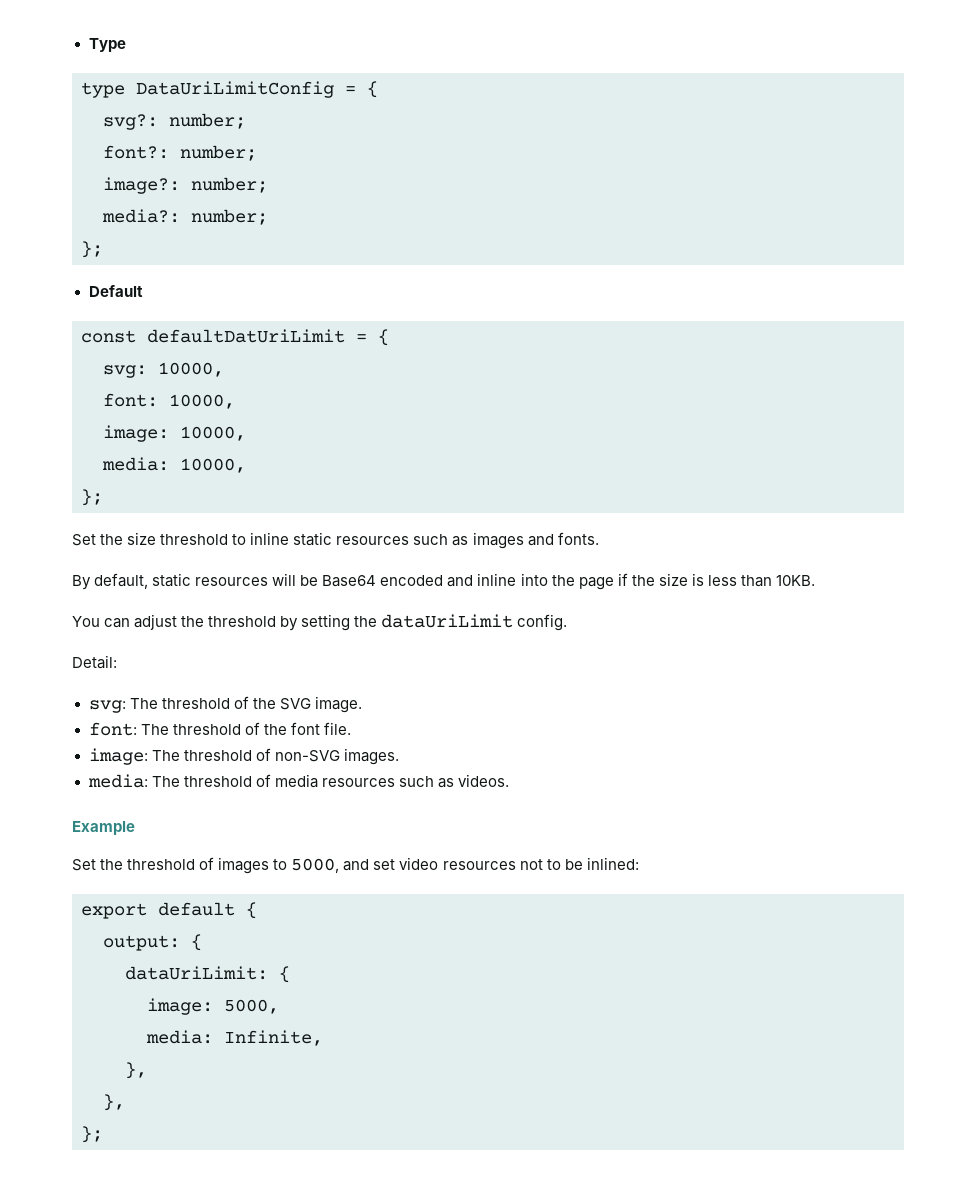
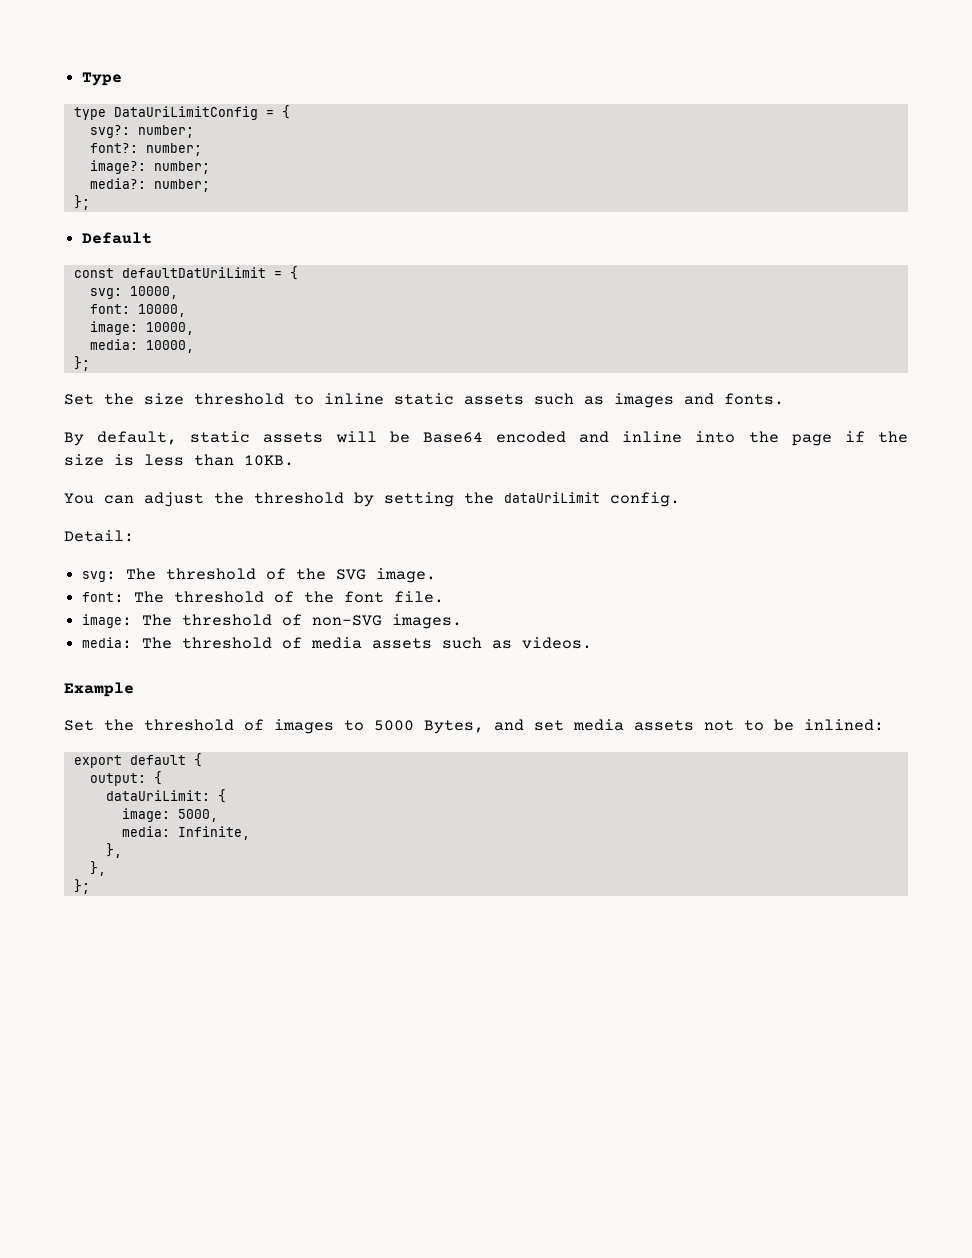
[336,536,410,545] resources -> [464,394,524,405] assets
[195,577,269,586] resources -> [263,432,324,443] assets
[321,778,395,787] resources -> [372,638,433,649] assets
[291,857,516,873] 5000, and set video resources -> [374,719,694,734] 5000 Bytes, and set media assets

